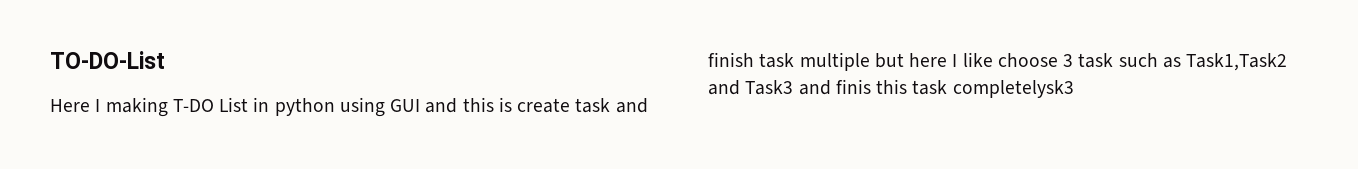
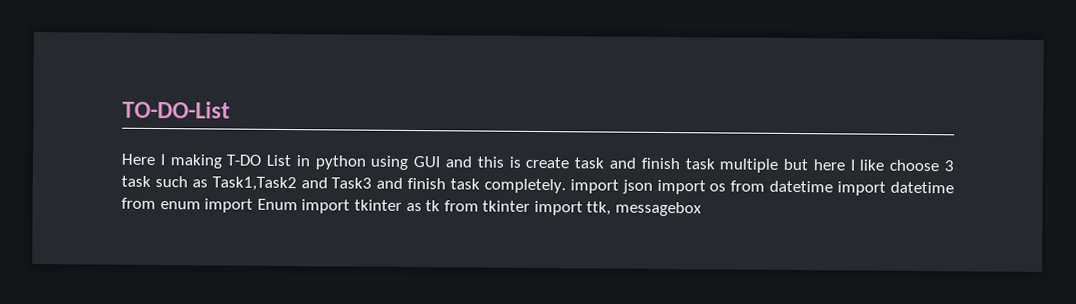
[835,79,1074,98] finis this task completelysk3 -> [407,177,954,196] [121,197,703,217] finish task completely. import json import os from datetime import datetime from enum import Enum import tkinter as tk from tkinter import ttk, messagebox

